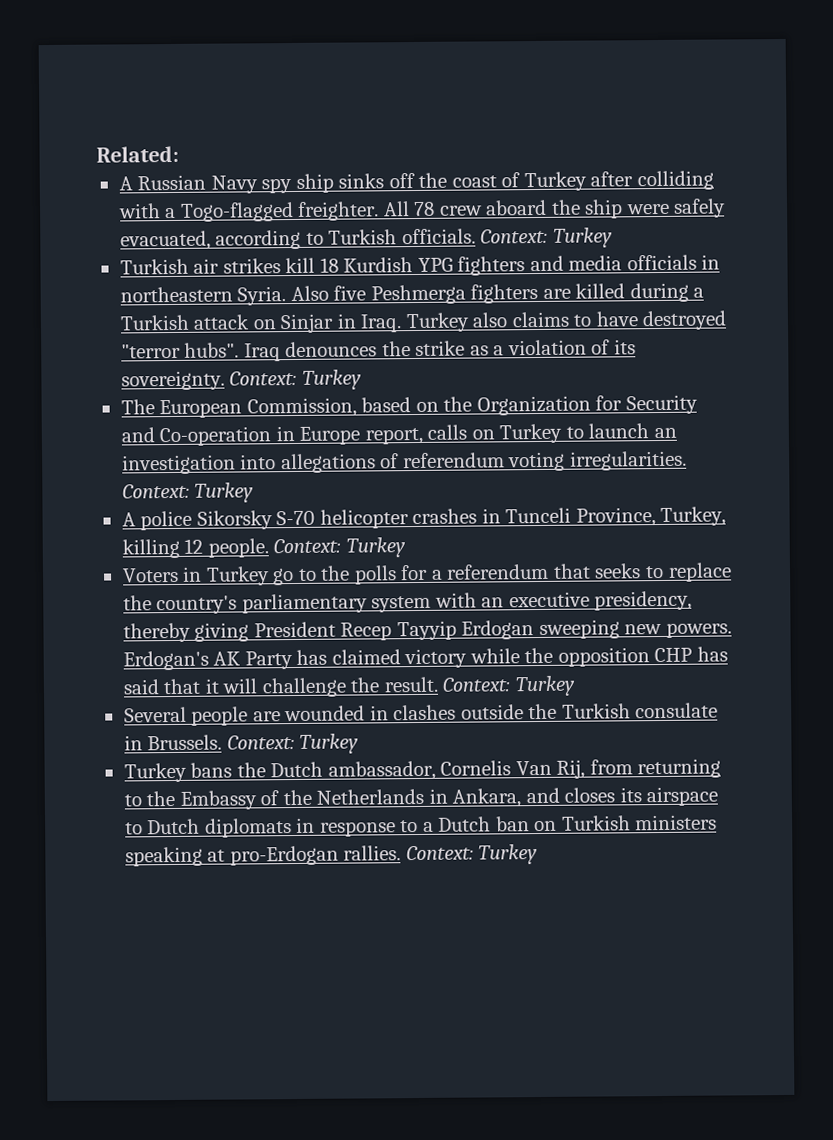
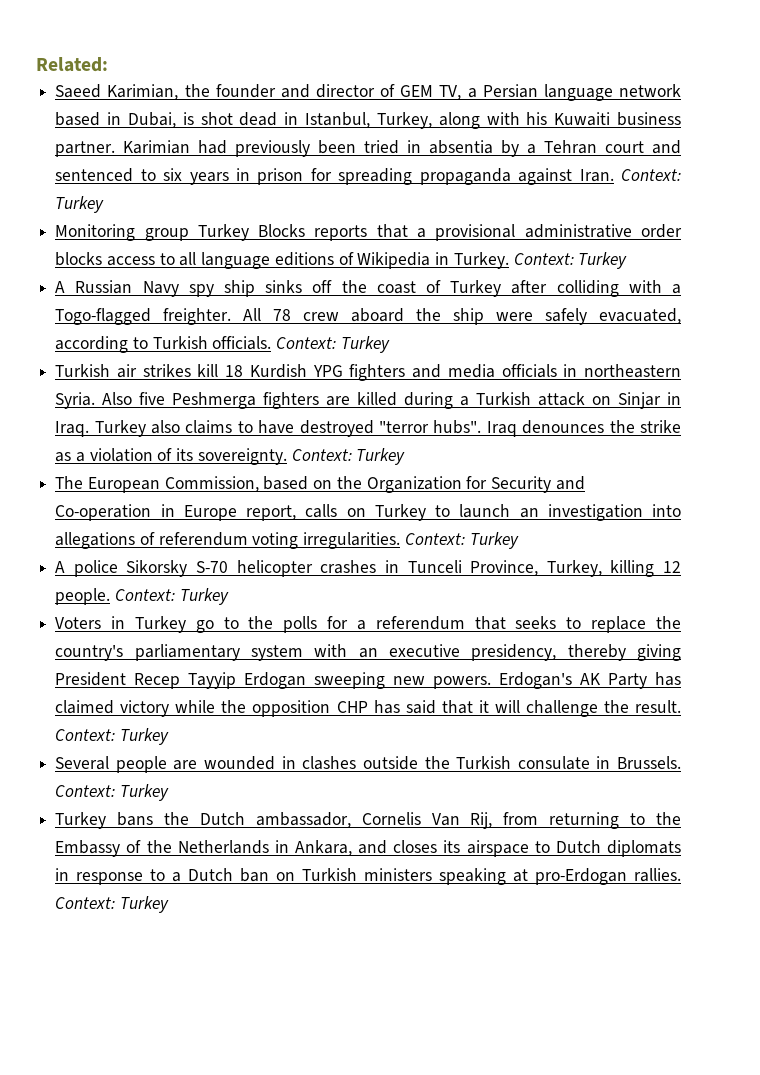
(179, 154) none -> [55,84,681,101] [55,112,682,129] [55,140,681,157] [55,168,681,185] [55,196,105,213] [55,224,682,241] [55,252,628,269] // Saeed Karimian, the founder and director of GEM TV, a Persian language network based in Dubai, is shot dead in Istanbul, Turkey, along with his Kuwaiti business partner. Karimian had previously been tried in absentia by a Tehran court and sentenced to six years in prison for spreading propaganda against Iran. Context: Turkey // Monitoring group Turkey Blocks reports that a provisional administrative order blocks access to all language editions of Wikipedia in Turkey. Context: Turkey

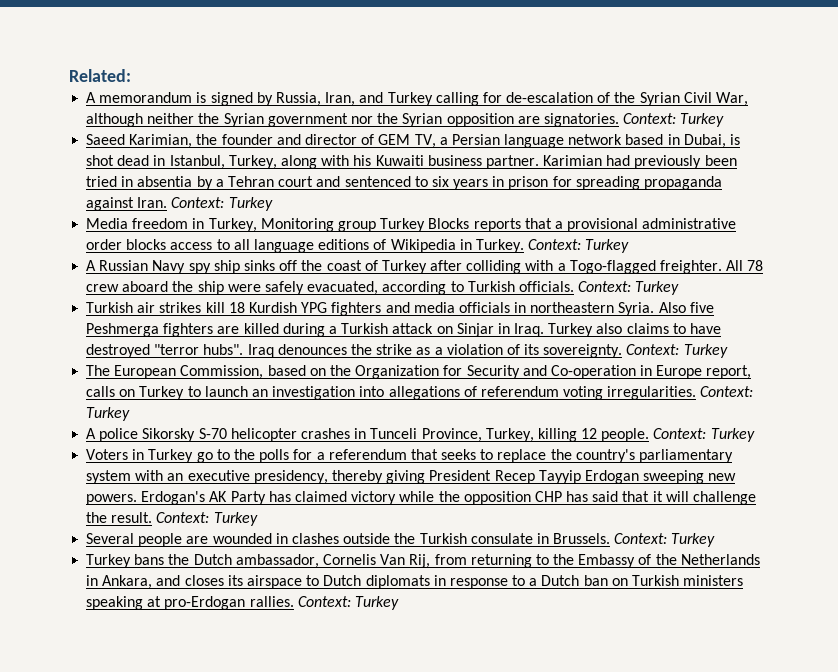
(108, 64) none -> [86,92,749,106] [86,113,725,127] // A memorandum is signed by Russia, Iran, and Turkey calling for de-escalation of the Syrian Civil War, although neither the Syrian government nor the Syrian opposition are signatories. Context: Turkey
(105, 204) none -> [86,218,257,232] Media freedom in Turkey,

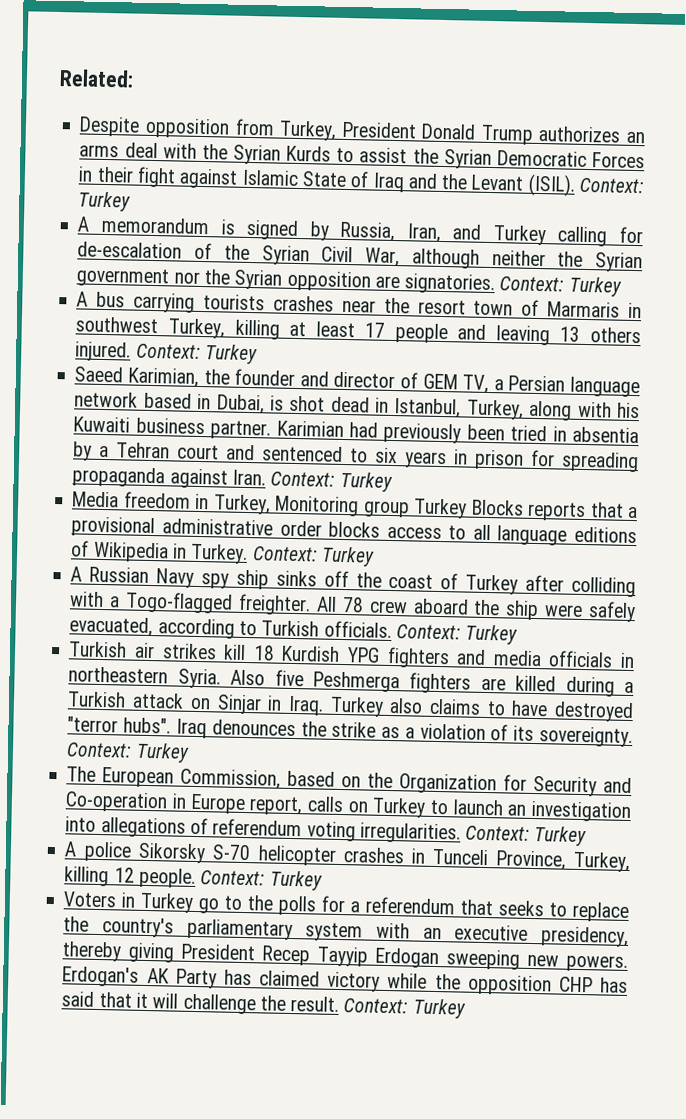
(131, 75) none -> [79,116,646,145] [79,142,645,169] [78,166,644,197] [78,191,132,212] // Despite opposition from Turkey, President Donald Trump authorizes an arms deal with the Syrian Kurds to assist the Syrian Democratic Forces in their fight against Islamic State of Iraq and the Levant (ISIL). Context: Turkey
(725, 120) none -> [76,291,643,319] [75,316,641,346] [75,341,258,365] // A bus carrying tourists crashes near the resort town of Marmaris in southwest Turkey, killing at least 17 people and leaving 13 others injured. Context: Turkey
[86,533,716,547] [86,554,760,568] [86,575,744,589] [86,596,399,610] // Several people are wounded in clashes outside the Turkish consulate in Brussels. Context: Turkey // Turkey bans the Dutch ambassador, Cornelis Van Rij, from returning to the Embassy of the Netherlands in Ankara, and closes its airspace to Dutch diplomats in response to a Dutch ban on Turkish ministers speaking at pro-Erdogan rallies. Context: Turkey -> (466, 1008) none

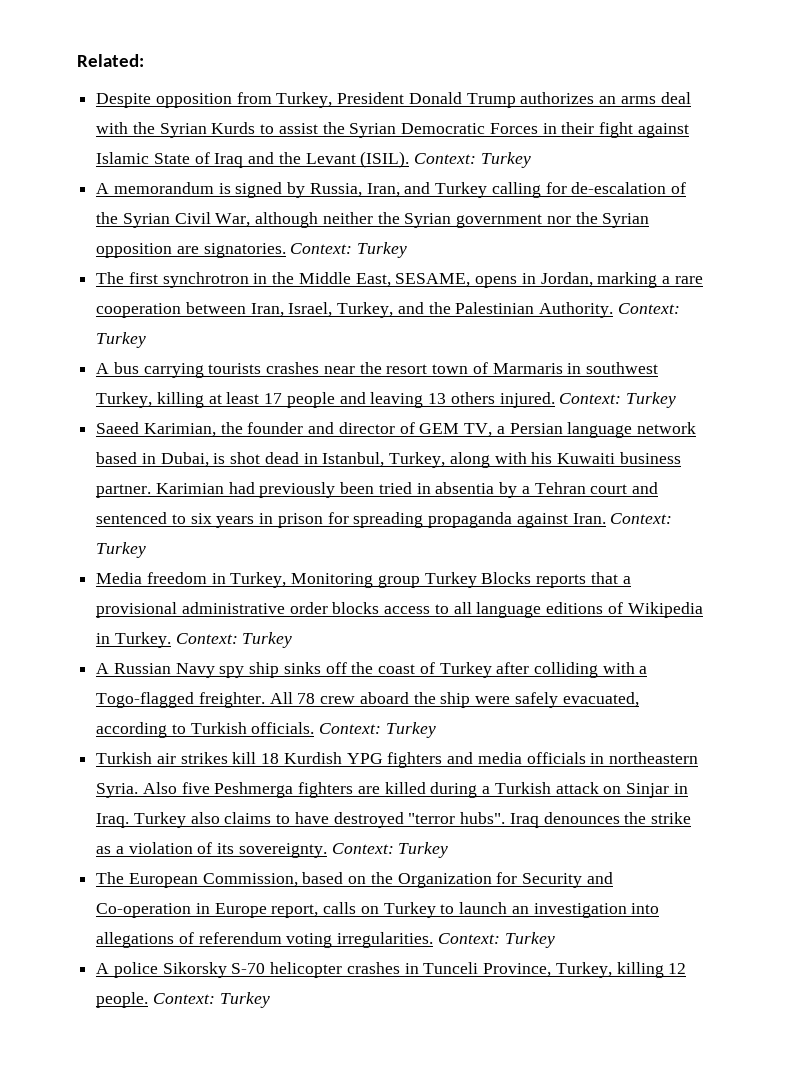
(622, 286) none -> [96,272,703,288] [96,302,680,318] [96,332,147,348] // The first synchrotron in the Middle East, SESAME, opens in Jordan, marking a rare cooperation between Iran, Israel, Turkey, and the Palestinian Authority. Context: Turkey
[63,891,629,923] [63,916,629,948] [62,941,629,973] [62,966,628,996] [61,991,466,1019] // Voters in Turkey go to the polls for a referendum that seeks to replace the country's parliamentary system with an executive presidency, thereby giving President Recep Tayyip Erdogan sweeping new powers. Erdogan's AK Party has claimed victory while the opposition CHP has said that it will challenge the result. Context: Turkey -> (270, 1000) none

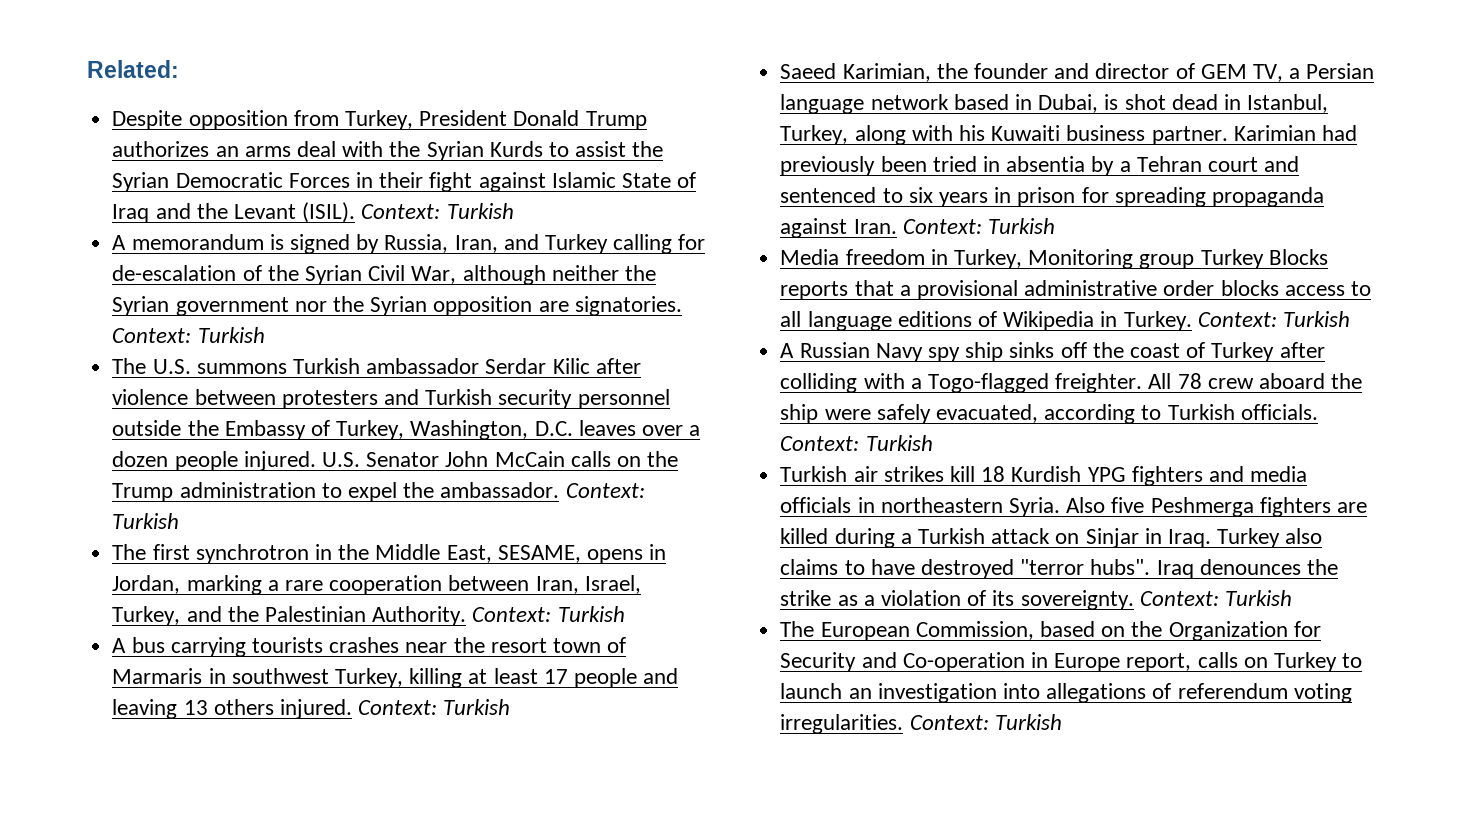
[480,152,531,168] Turkey -> [446,203,514,219] Turkish
[357,242,408,258] Turkey -> [197,327,265,343] [112,358,641,374] [112,389,670,409] [112,420,701,440] [112,451,679,471] [112,482,645,502] [112,513,180,529] Turkish // The U.S. summons Turkish ambassador Serdar Kilic after violence between protesters and Turkish security personnel outside the Embassy of Turkey, Washington, D.C. leaves over a dozen people injured. U.S. Senator John McCain calls on the Trump administration to expel the ambassador. Context: Turkish
[96,332,147,348] Turkey -> [557,606,625,622] Turkish
[625,392,676,408] Turkey -> [443,699,511,715] Turkish
[96,542,147,558] Turkey -> [987,218,1055,234] Turkish
[242,632,293,648] Turkey -> [1282,311,1350,327] Turkish
[385,722,436,738] Turkey -> [865,435,933,451] Turkish
[398,842,449,858] Turkey -> [1224,590,1292,606] Turkish
[504,932,555,948] [96,962,687,978] [96,992,270,1008] Turkey // A police Sikorsky S-70 helicopter crashes in Tunceli Province, Turkey, killing 12 people. Context: Turkey -> [994,714,1062,730] Turkish

